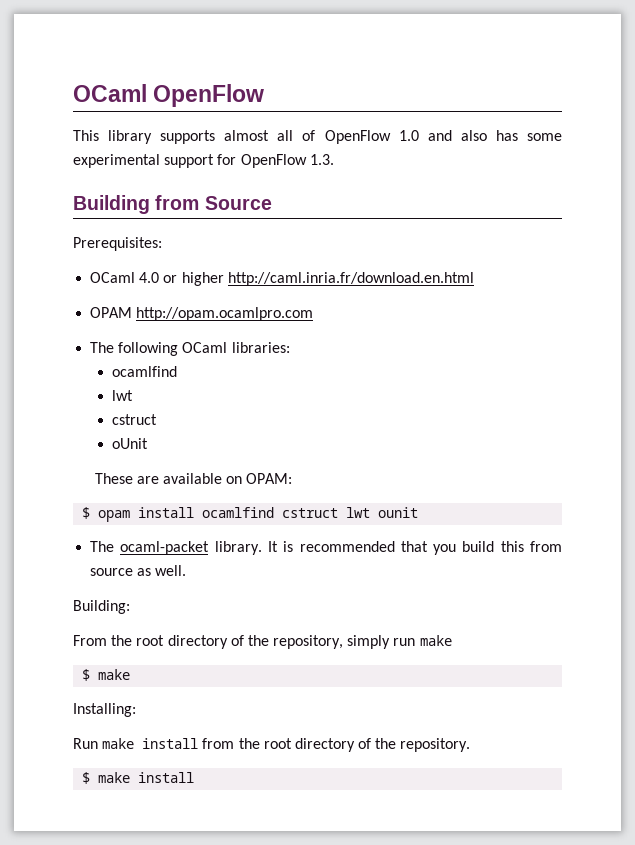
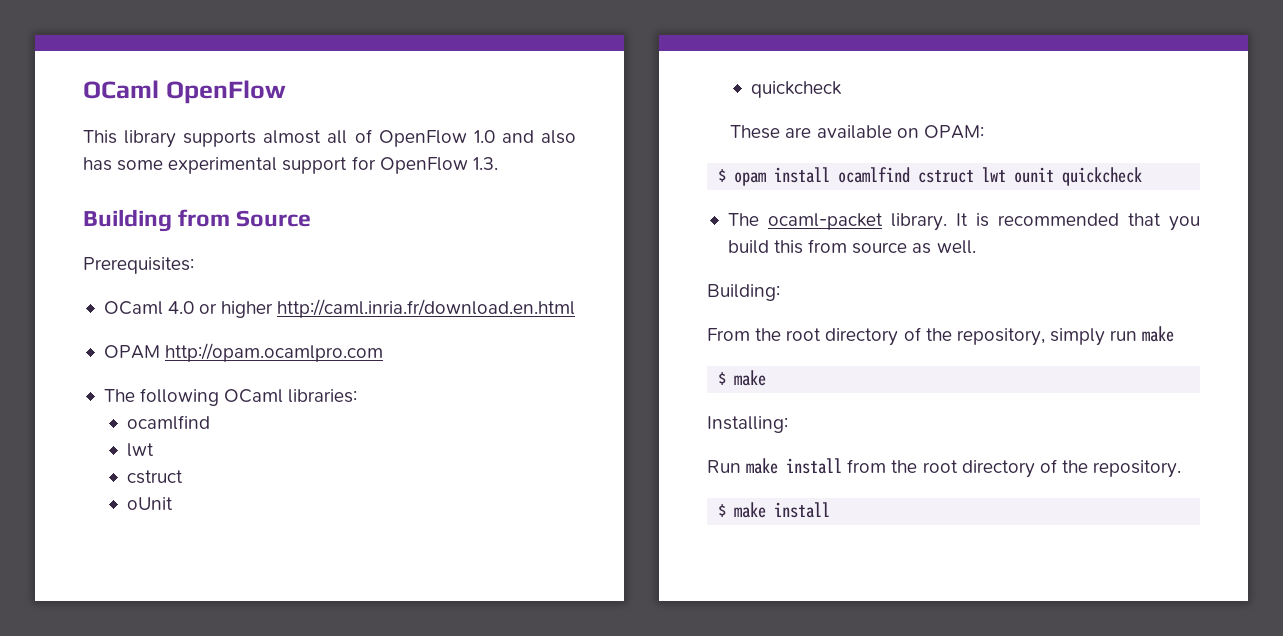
(148, 443) none -> [751,81,843,98] // quickcheck
(419, 512) none -> [1062,167,1143,186] quickcheck

